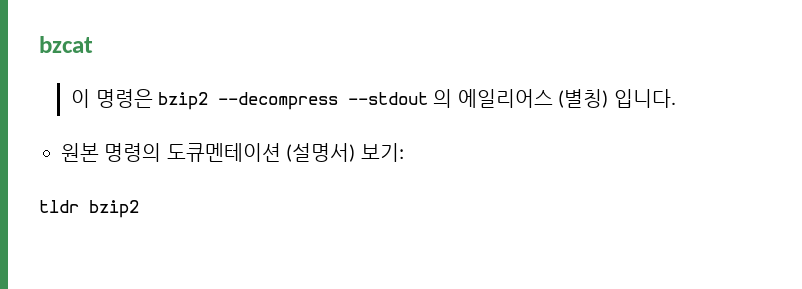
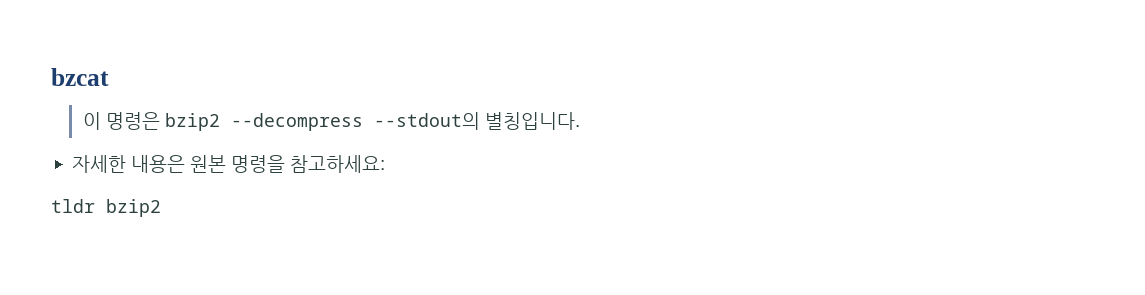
[348,89,676,108] [61,143,404,162] --stdout 의 에일리어스 (별칭) 입니다. // 원본 명령의 도큐멘테이션 (설명서) 보기: -> [374,112,581,130] [71,155,386,173] --stdout의 별칭입니다. // 자세한 내용은 원본 명령을 참고하세요:

